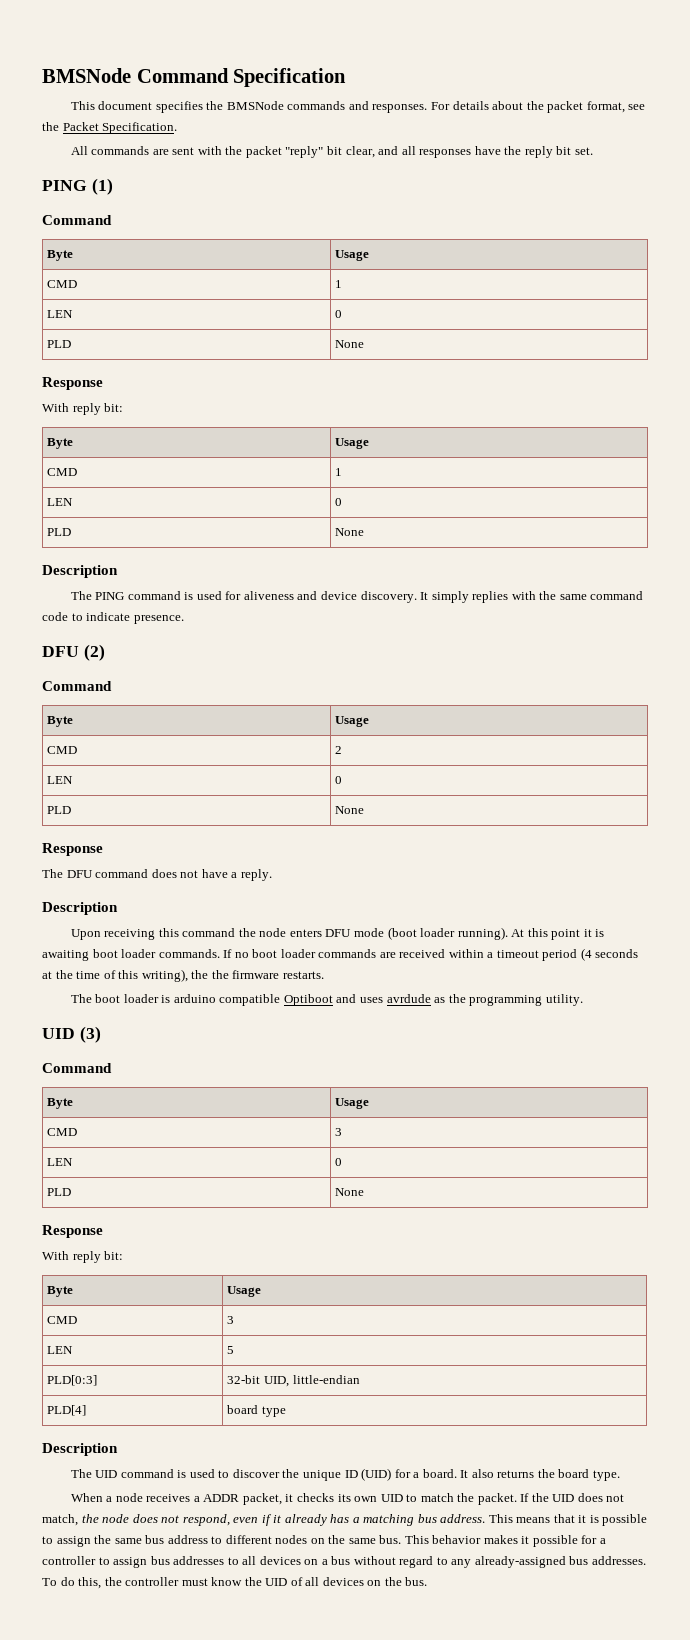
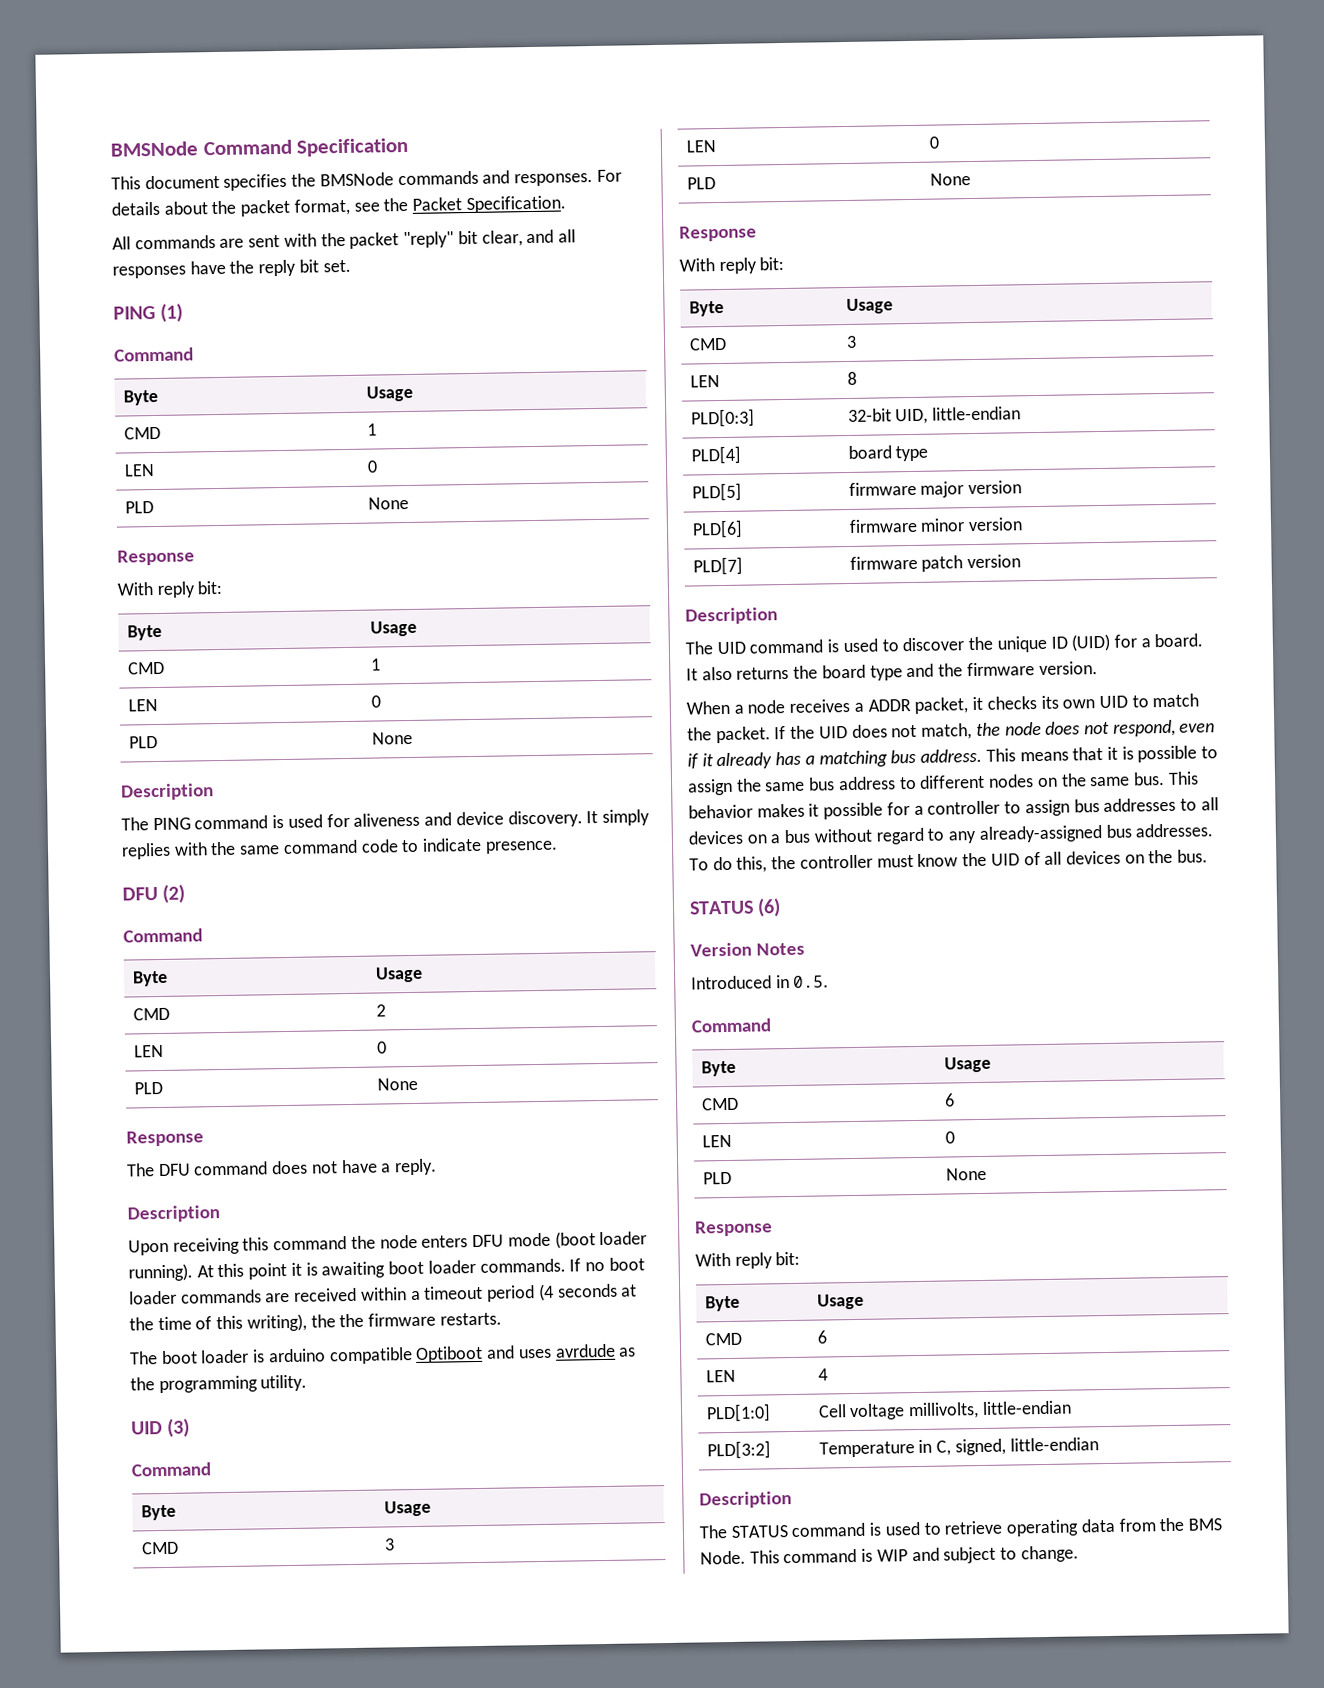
[227,1346,235,1354] 5 -> [846,371,857,386] 8
(286, 1411) none -> [691,482,742,502] [848,480,1023,498] [691,519,743,539] [848,517,1024,533] [692,556,743,576] [849,554,1022,572] // PLD[5] | firmware major version // PLD[6] | firmware minor version // PLD[7] | firmware patch version
[592,1470,620,1481] type. -> [869,661,1098,681] type and the firmware version.
(428, 1581) none -> [689,898,782,918] [690,942,805,957] [691,974,830,990] [691,1018,771,1033] [700,1060,736,1077] [943,1056,991,1073] [701,1097,739,1111] [943,1093,955,1107] [701,1134,732,1148] [944,1131,955,1144] [702,1171,732,1185] [945,1167,987,1181] [694,1220,773,1237] [695,1251,801,1269] [704,1295,740,1312] [816,1293,864,1310] [704,1332,742,1346] [816,1330,827,1344] [705,1369,736,1383] [817,1368,828,1381] [705,1403,771,1423] [817,1400,1072,1421] [706,1440,771,1460] [818,1437,1099,1458] [699,1491,792,1509] [699,1517,1222,1539] [700,1545,1079,1565] // STATUS (6) // Version Notes // Introduced in 0.5. // Command // Byte | Usage // CMD | 6 // LEN | 0 // PLD | None // Response // With reply bit: // Byte | Usage // CMD | 6 // LEN | 4 // PLD[1:0] | Cell voltage millivolts, little-endian // PLD[3:2] | Temperature in C, signed, little-endian // Description // The STATUS command is used to retrieve operating data from the BMS Node. This command is WIP and subject to change.

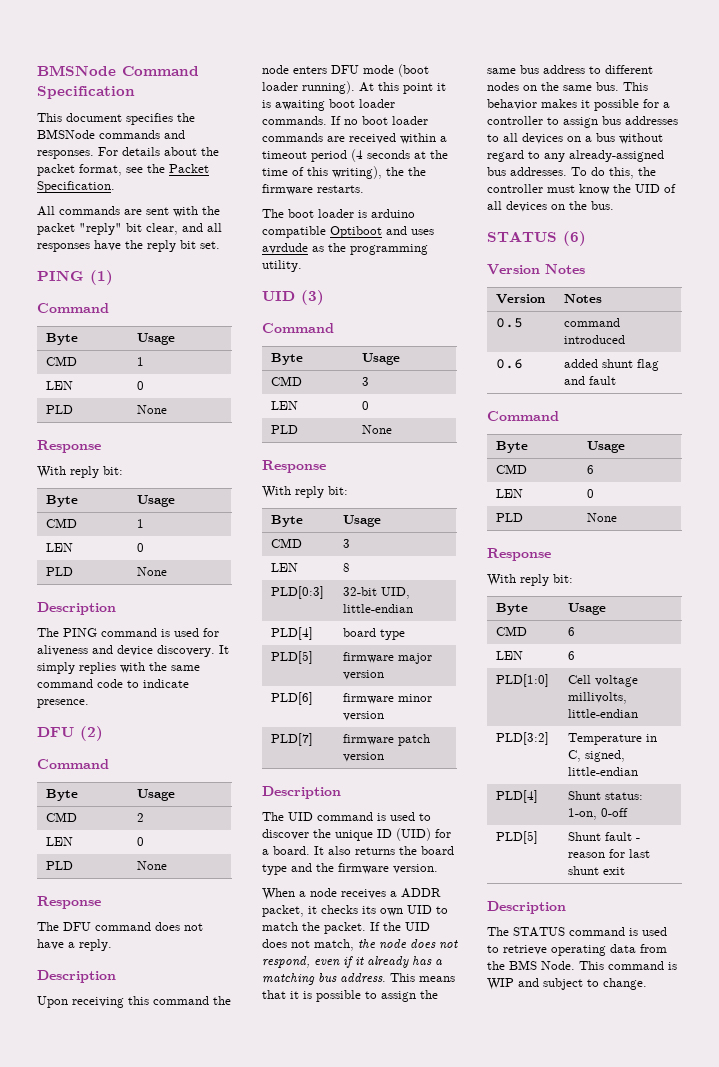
[691,974,830,990] // Introduced in 0.5. -> [496,294,546,304] [564,294,603,303] [496,318,524,328] [564,318,621,327] [564,335,626,344] [496,359,524,369] [564,359,660,371] [564,376,617,385] // Version | Notes // 0.5 | command introduced // 0.6 | added shunt flag and fault
[817,1368,828,1381] 4 -> [568,651,576,660] 6
(1099, 1444) none -> [496,790,539,803] [568,791,644,800] [568,808,629,820] [496,831,539,844] [568,832,641,841] [568,849,651,858] [568,866,626,875] // PLD[4] | Shunt status: 1-on, 0-off // PLD[5] | Shunt fault - reason for last shunt exit

